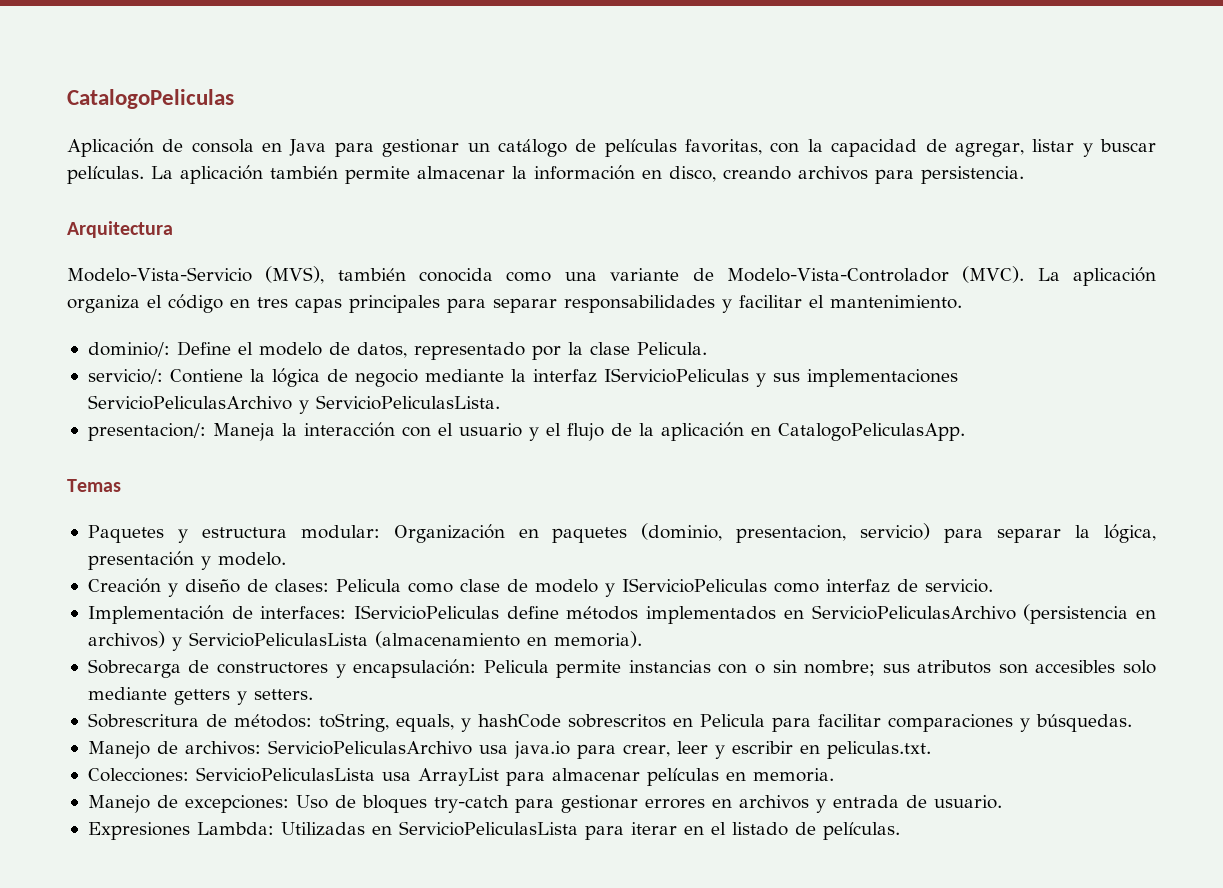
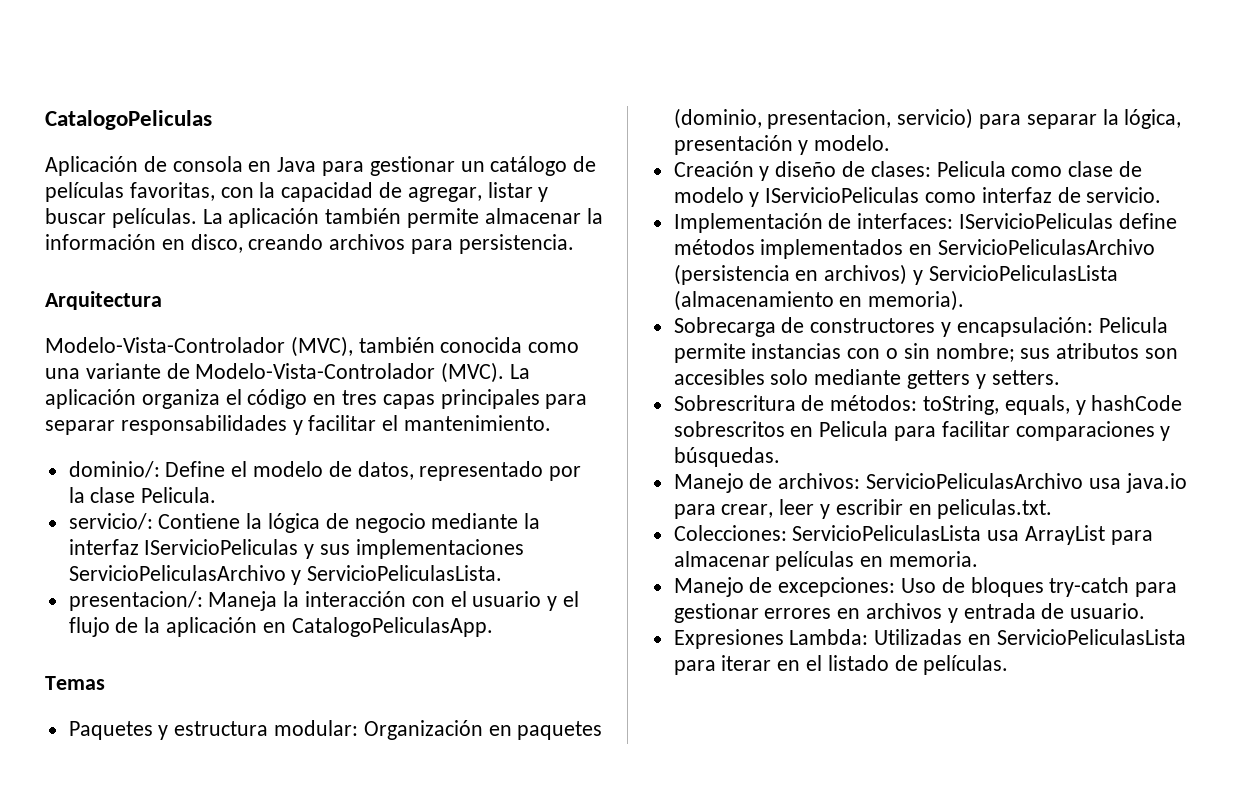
[67,266,325,284] Modelo-Vista-Servicio (MVS), -> [45,336,353,357] Modelo-Vista-Controlador (MVC),

